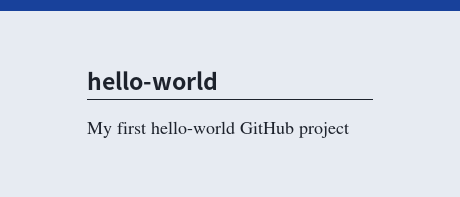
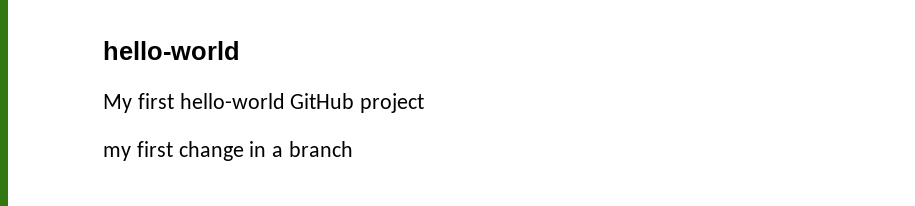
(350, 130) none -> [103,141,354,161] // my first change in a branch

